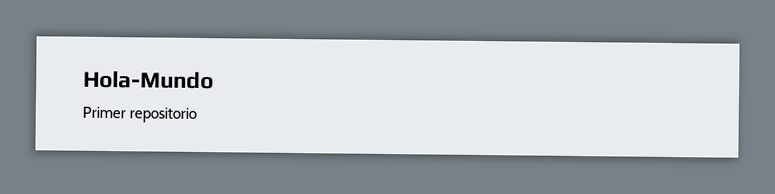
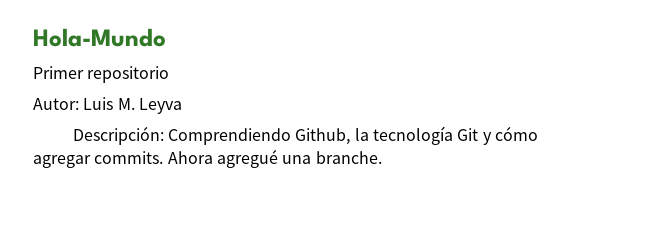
(198, 115) none -> [33,97,182,114] [72,126,538,145] [33,149,382,168] // Autor: Luis M. Leyva // Descripción: Comprendiendo Github, la tecnología Git y cómo agregar commits. Ahora agregué una branche.

